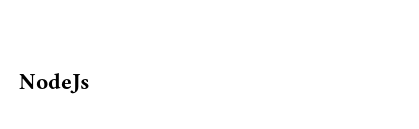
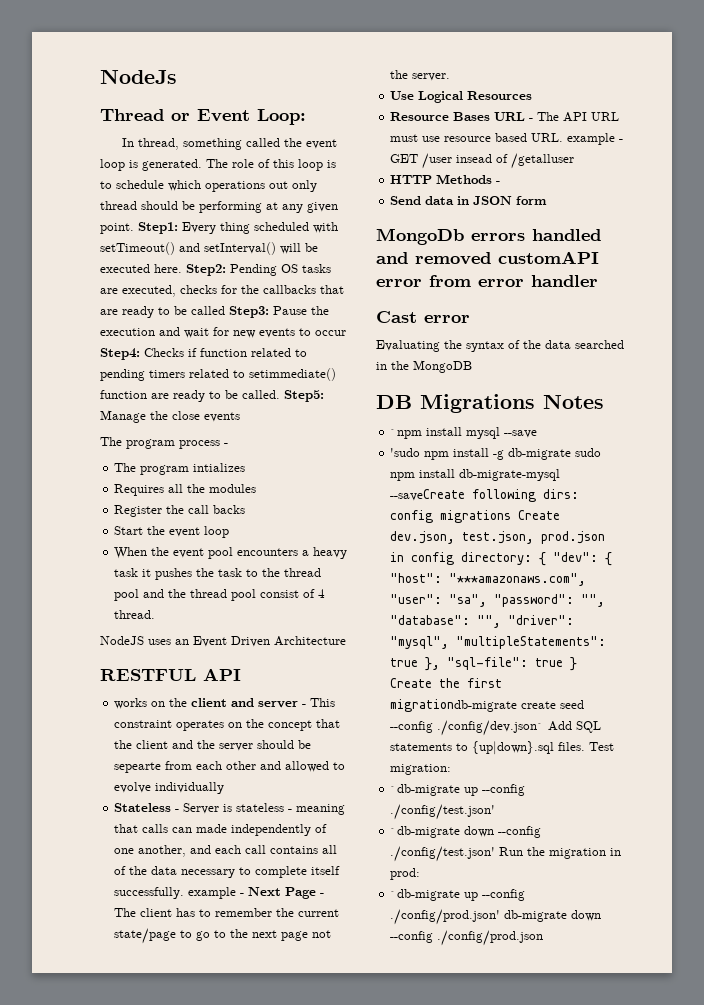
(90, 83) none -> [100,109,306,125] [121,138,337,150] [100,159,336,171] [100,180,317,192] [100,201,338,213] [100,222,338,234] [100,242,318,255] [100,264,331,276] [100,285,344,297] [100,306,329,318] [100,327,346,338] [100,348,307,360] [100,368,336,381] [100,390,324,402] [100,410,240,423] [100,437,228,449] [114,463,246,475] [114,484,257,496] [114,505,246,517] [114,526,230,538] [114,547,348,559] [114,568,322,580] [114,589,326,601] [114,610,156,619] [100,636,346,647] [100,668,241,681] [114,698,336,709] [114,719,341,731] [114,740,312,751] [114,761,346,773] [114,782,225,794] [114,803,346,815] [114,824,328,836] [114,845,338,857] [114,866,341,878] [114,887,325,899] [114,908,340,917] [114,928,332,944] [390,70,451,81] [390,91,533,103] [390,112,620,122] [390,133,624,145] [390,153,575,169] [390,174,501,184] [390,196,548,205] [376,228,601,245] [376,251,599,265] [376,275,598,287] [376,311,470,323] [376,340,624,352] [376,360,472,373] [376,394,604,413] [390,427,538,439] [390,448,602,460] [390,469,561,481] [390,489,580,502] [390,510,561,523] [390,531,606,544] [390,552,613,566] [390,573,587,586] [390,594,606,607] [390,615,575,628] [390,636,607,649] [390,657,578,671] [390,678,503,688] [390,699,585,712] [390,720,602,736] [390,741,615,755] [390,764,452,775] [390,784,526,796] [390,804,496,820] [390,826,542,838] [390,846,622,862] [390,868,421,880] [390,889,526,901] [390,909,602,925] [390,930,544,946] // Thread or Event Loop: // In thread, something called the event loop is generated. The role of this loop is to schedule which operations out only thread should be performing at any given point. Step1: Every thing scheduled with setTimeout() and setInterval() will be executed here. Step2: Pending OS tasks are executed, checks for the callbacks that are ready to be called Step3: Pause the execution and wait for new events to occur Step4: Checks if function related to pending timers related to setimmediate() function are ready to be called. Step5: Manage the close events // The program process - // The program intializes // Requires all the modules // Register the call backs // Start the event loop // When the event pool encounters a heavy task it pushes the task to the thread pool and the thread pool consist of 4 thread. // NodeJS uses an Event Driven Architecture // RESTFUL API // works on the client and server - This constraint operates on the concept that the client and the server should be sepearte from each other and allowed to evolve individually // Stateless - Server is stateless - meaning that calls can made independently of one another, and each call contains all of the data necessary to complete itself successfully. example - Next Page - The client has to remember the current state/page to go to the next page not the server. // Use Logical Resources // Resource Bases URL - The API URL must use resource based URL. example - GET /user insead of /getalluser // HTTP Methods - // Send data in JSON form // MongoDb errors handled and removed customAPI error from error handler // Cast error // Evaluating the syntax of the data searched in the MongoDB // DB Migrations Notes // `npm install mysql --save // 'sudo npm install -g db-migrate sudo npm install db-migrate-mysql --saveCreate following dirs: config migrations Create dev.json, test.json, prod.json in config directory: { "dev": { "host": "***amazonaws.com", "user": "sa", "password": "", "database": "", "driver": "mysql", "multipleStatements": true }, "sql-file": true } Create the first migrationdb-migrate create seed --config ./config/dev.json` Add SQL statements to {up|down}.sql files. Test migration: // `db-migrate up --config ./config/test.json' // `db-migrate down --config ./config/test.json' Run the migration in prod: // `db-migrate up --config ./config/prod.json' db-migrate down --config ./config/prod.json

